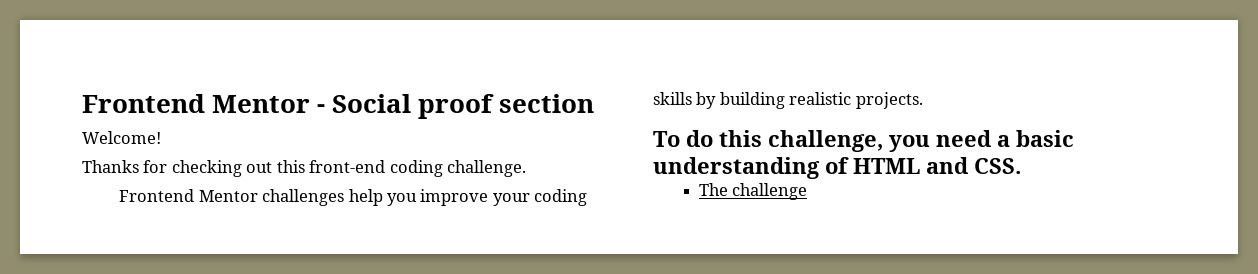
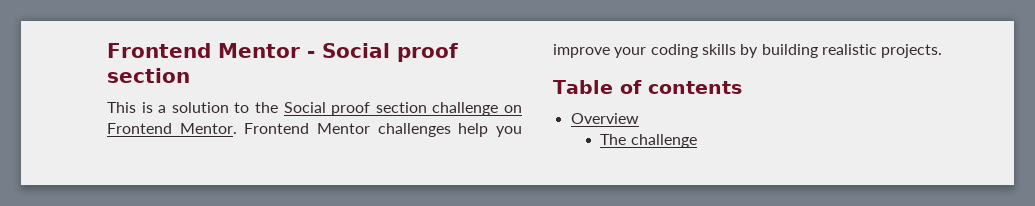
[82,131,161,144] [82,160,527,177] Welcome! // Thanks for checking out this front-end coding challenge. // -> [107,102,522,116] [107,123,237,134] This is a solution to the Social proof section challenge on Frontend Mentor.
[653,130,1074,152] [653,157,1021,179] To do this challenge, you need a basic understanding of HTML and CSS. -> [553,80,742,94] [570,113,639,124] Table of contents // Overview

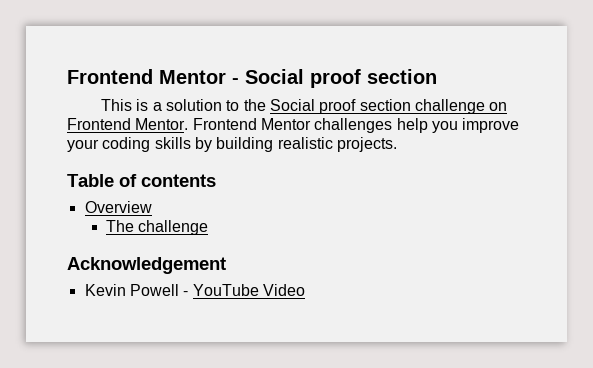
(697, 141) none -> [67,257,226,274] [84,284,305,296] // Acknowledgement // Kevin Powell - YouTube Video

